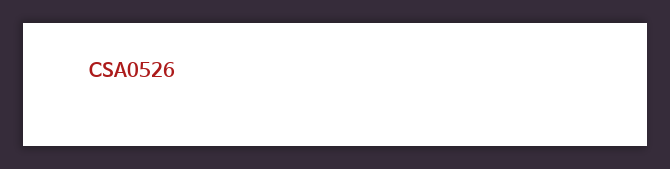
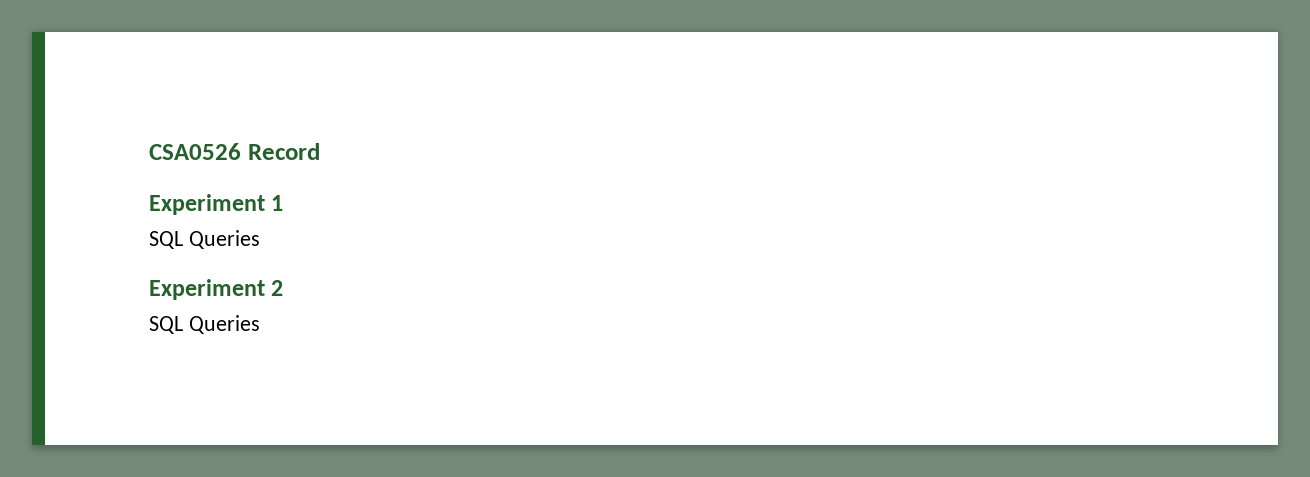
(175, 69) none -> [247,143,320,160] [149,194,284,215] [149,230,260,249] [149,279,284,300] [149,315,260,334] Record // Experiment 1 // SQL Queries // Experiment 2 // SQL Queries

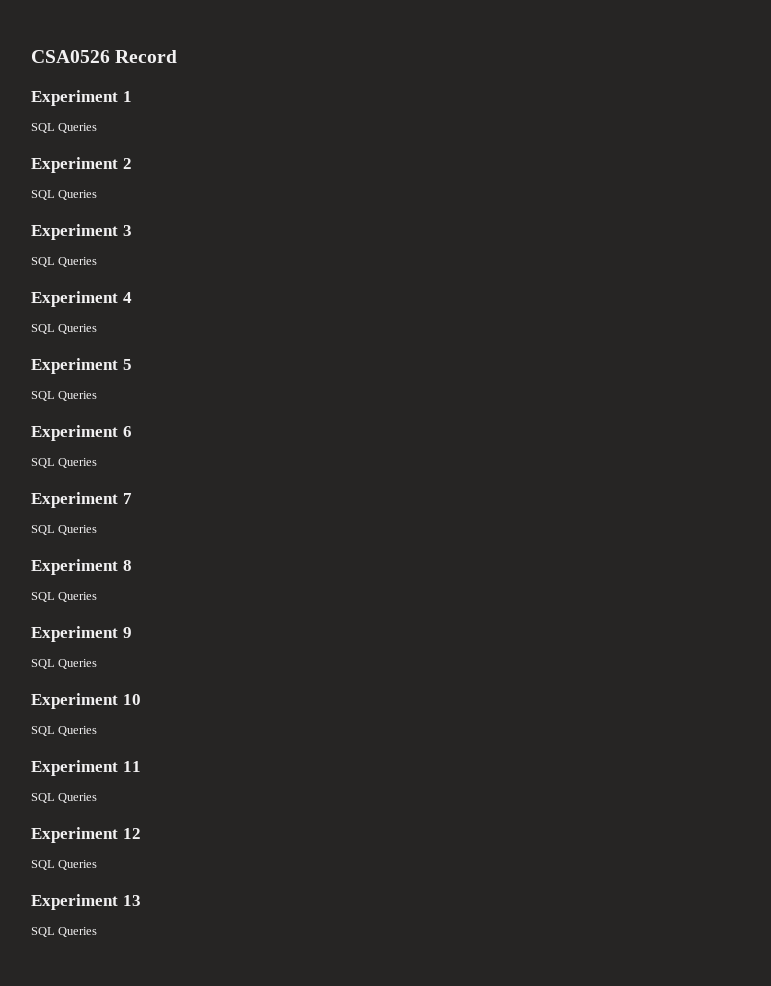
(260, 324) none -> [31,224,132,240] [31,257,98,267] [31,291,132,307] [31,324,98,334] [31,358,132,374] [31,391,98,401] [31,425,132,441] [31,458,98,468] [31,492,132,508] [31,525,98,535] [31,559,132,575] [31,592,98,602] [31,626,132,642] [31,659,98,669] [31,693,141,709] [31,726,98,736] [31,760,141,776] [31,793,98,803] [31,827,141,843] [31,860,98,870] [31,894,141,910] [31,927,98,937] // Experiment 3 // SQL Queries // Experiment 4 // SQL Queries // Experiment 5 // SQL Queries // Experiment 6 // SQL Queries // Experiment 7 // SQL Queries // Experiment 8 // SQL Queries // Experiment 9 // SQL Queries // Experiment 10 // SQL Queries // Experiment 11 // SQL Queries // Experiment 12 // SQL Queries // Experiment 13 // SQL Queries

